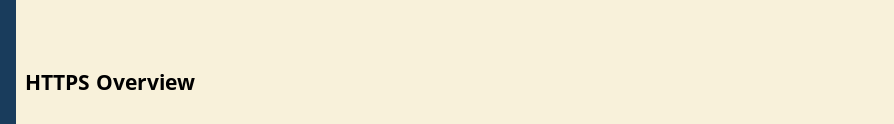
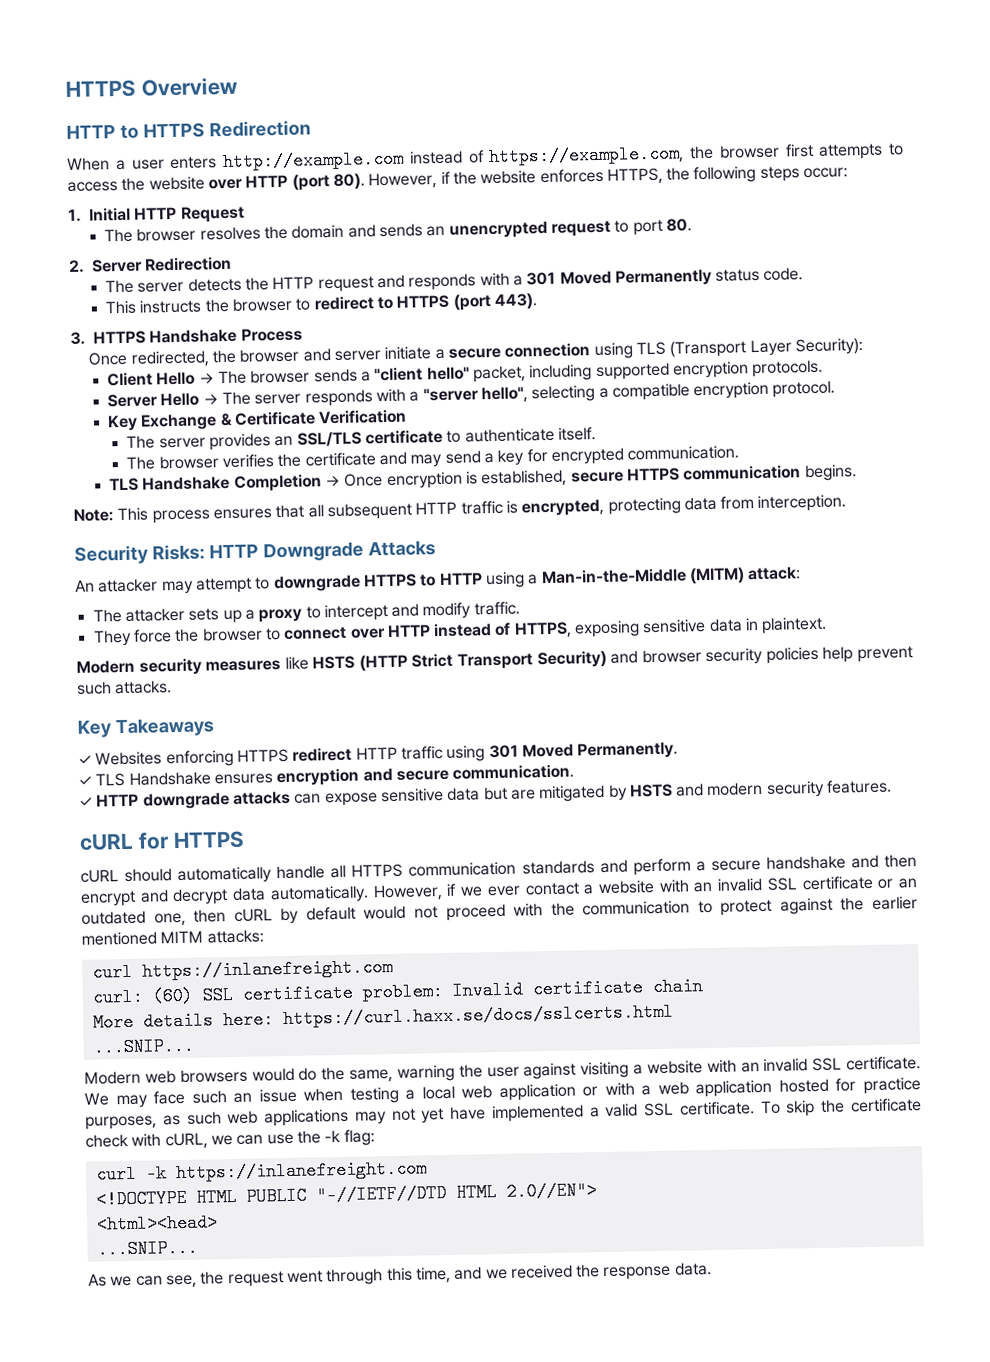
(195, 82) none -> [66,120,311,139] [67,143,904,172] [67,165,849,192] [68,205,245,223] [103,218,692,243] [68,256,233,273] [104,267,804,294] [104,293,537,315] [70,327,303,345] [88,338,863,368] [106,359,824,387] [106,380,836,408] [106,409,408,432] [126,427,596,451] [126,445,740,470] [108,464,857,492] [73,494,847,524] [74,540,436,565] [75,566,802,595] [92,601,520,624] [92,616,828,647] [76,646,913,676] [76,680,173,695] [77,717,214,738] [78,741,679,768] [78,764,575,787] [79,779,893,810] [79,830,245,851] [80,854,917,885] [80,875,917,907] [81,896,918,927] [81,929,264,946] [91,957,393,982] [91,977,703,1007] [92,1002,674,1032] [92,1036,194,1057] [84,1056,922,1085] [84,1077,921,1109] [85,1098,922,1130] [85,1129,375,1150] [95,1159,427,1184] [95,1181,597,1209] [96,1213,218,1234] [96,1238,198,1259] [88,1262,712,1289] // HTTP to HTTPS Redirection // When a user enters http://example.com instead of https://example.com, the browser first attempts to access the website over HTTP (port 80). However, if the website enforces HTTPS, the following steps occur: // 1. Initial HTTP Request // The browser resolves the domain and sends an unencrypted request to port 80. // 2. Server Redirection // The server detects the HTTP request and responds with a 301 Moved Permanently status code. // This instructs the browser to redirect to HTTPS (port 443). // 3. HTTPS Handshake Process // Once redirected, the browser and server initiate a secure connection using TLS (Transport Layer Security): // Client Hello → The browser sends a "client hello" packet, including supported encryption protocols. // Server Hello → The server responds with a "server hello", selecting a compatible encryption protocol. // Key Exchange & Certificate Verification // The server provides an SSL/TLS certificate to authenticate itself. // The browser verifies the certificate and may send a key for encrypted communication. // TLS Handshake Completion → Once encryption is established, secure HTTPS communication begins. // Note: This process ensures that all subsequent HTTP traffic is encrypted, protecting data from interception. // Security Risks: HTTP Downgrade Attacks // An attacker may attempt to downgrade HTTPS to HTTP using a Man-in-the-Middle (MITM) attack: // The attacker sets up a proxy to intercept and modify traffic. // They force the browser to connect over HTTP instead of HTTPS, exposing sensitive data in plaintext. // Modern security measures like HSTS (HTTP Strict Transport Security) and browser security policies help prevent such attacks. // Key Takeaways // ✓ Websites enforcing HTTPS redirect HTTP traffic using 301 Moved Permanently. // ✓ TLS Handshake ensures encryption and secure communication. // ✓ HTTP downgrade attacks can expose sensitive data but are mitigated by HSTS and modern security features. // cURL for HTTPS // cURL should automatically handle all HTTPS communication standards and perform a secure handshake and then encrypt and decrypt data automatically. However, if we ever contact a website with an invalid SSL certificate or an outdated one, then cURL by default would not proceed with the communication to protect against the earlier mentioned MITM attacks: // curl https://inlanefreight.com // curl: (60) SSL certificate problem: Invalid certificate chain // More details here: https://curl.haxx.se/docs/sslcerts.html // ...SNIP... // Modern web browsers would do the same, warning the user against visiting a website with an invalid SSL certificate. We may face such an issue when testing a local web application or with a web application hosted for practice purposes, as such web applications may not yet have implemented a valid SSL certificate. To skip the certificate check with cURL, we can use the -k flag: // curl -k https://inlanefreight.com // <!DOCTYPE HTML PUBLIC "-//IETF//DTD HTML 2.0//EN"> // <html><head> // ...SNIP... // As we can see, the request went through this time, and we received the response data.

